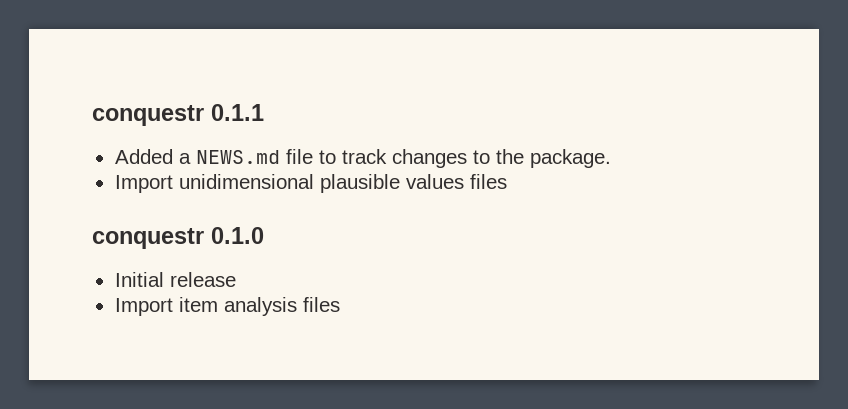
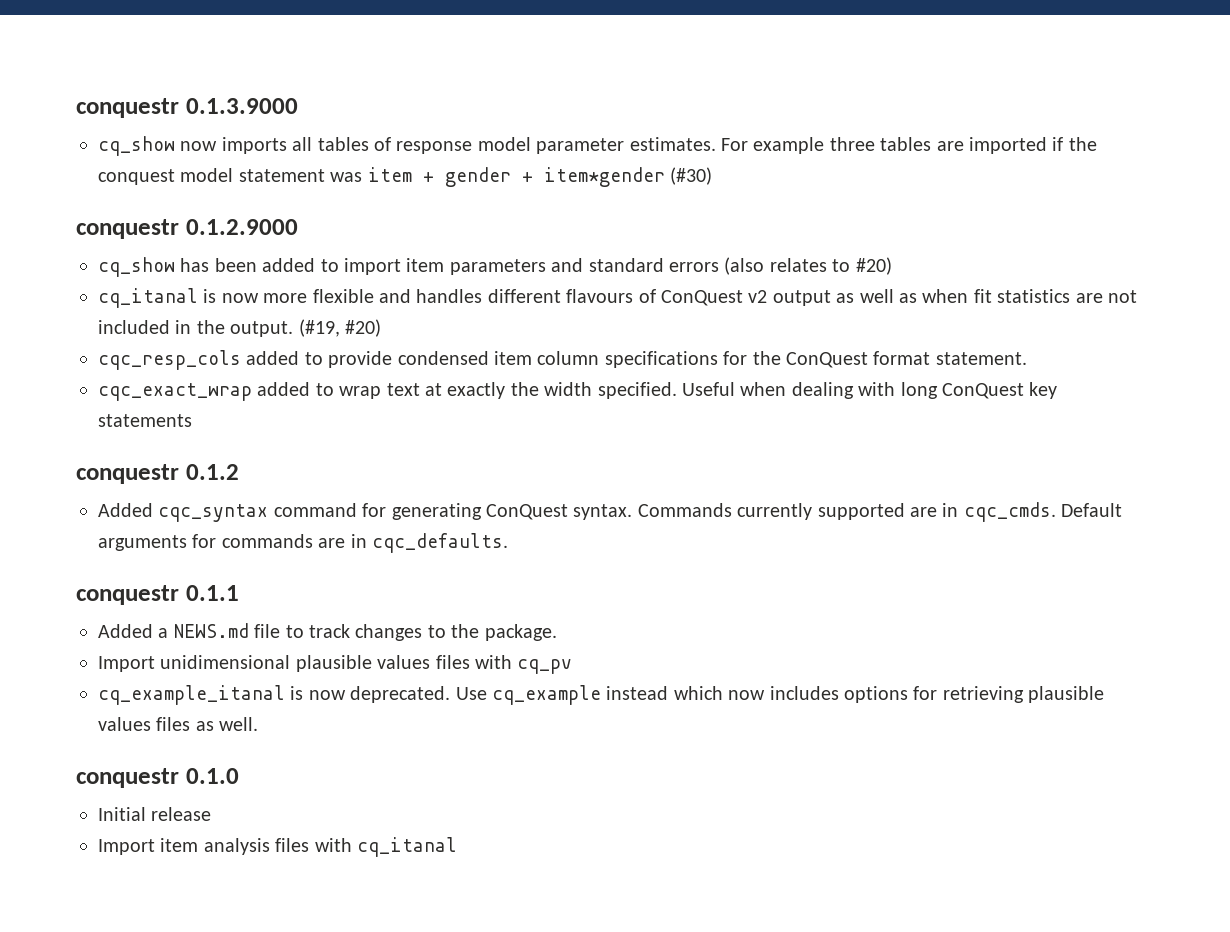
[92,105,204,126] conquestr -> [76,98,298,118] [98,136,1097,156] [98,167,712,187] [76,219,298,239] [98,257,892,277] [98,288,1137,308] [98,319,381,337] [98,350,1027,370] [98,382,1058,401] [98,414,192,427] [76,464,239,484] [98,502,1123,522] [98,533,508,553] [76,585,179,605] conquestr 0.1.3.9000 // cq_show now imports all tables of response model parameter estimates. For example three tables are imported if the conquest model statement was item + gender + item*gender (#30) // conquestr 0.1.2.9000 // cq_show has been added to import item parameters and standard errors (also relates to #20) // cq_itanal is now more flexible and handles different flavours of ConQuest v2 output as well as when fit statistics are not included in the output. (#19, #20) // cqc_resp_cols added to provide condensed item column specifications for the ConQuest format statement. // cqc_exact_wrap added to wrap text at exactly the width specified. Useful when dealing with long ConQuest key statements // conquestr 0.1.2 // Added cqc_syntax command for generating ConQuest syntax. Commands currently supported are in cqc_cmds. Default arguments for commands are in cqc_defaults. // conquestr
(507, 181) none -> [474,655,573,674] [98,685,1105,705] [98,717,259,731] with cq_pv // cq_example_itanal is now deprecated. Use cq_example instead which now includes options for retrieving plausible values files as well.
(340, 304) none -> [314,837,457,857] with cq_itanal

